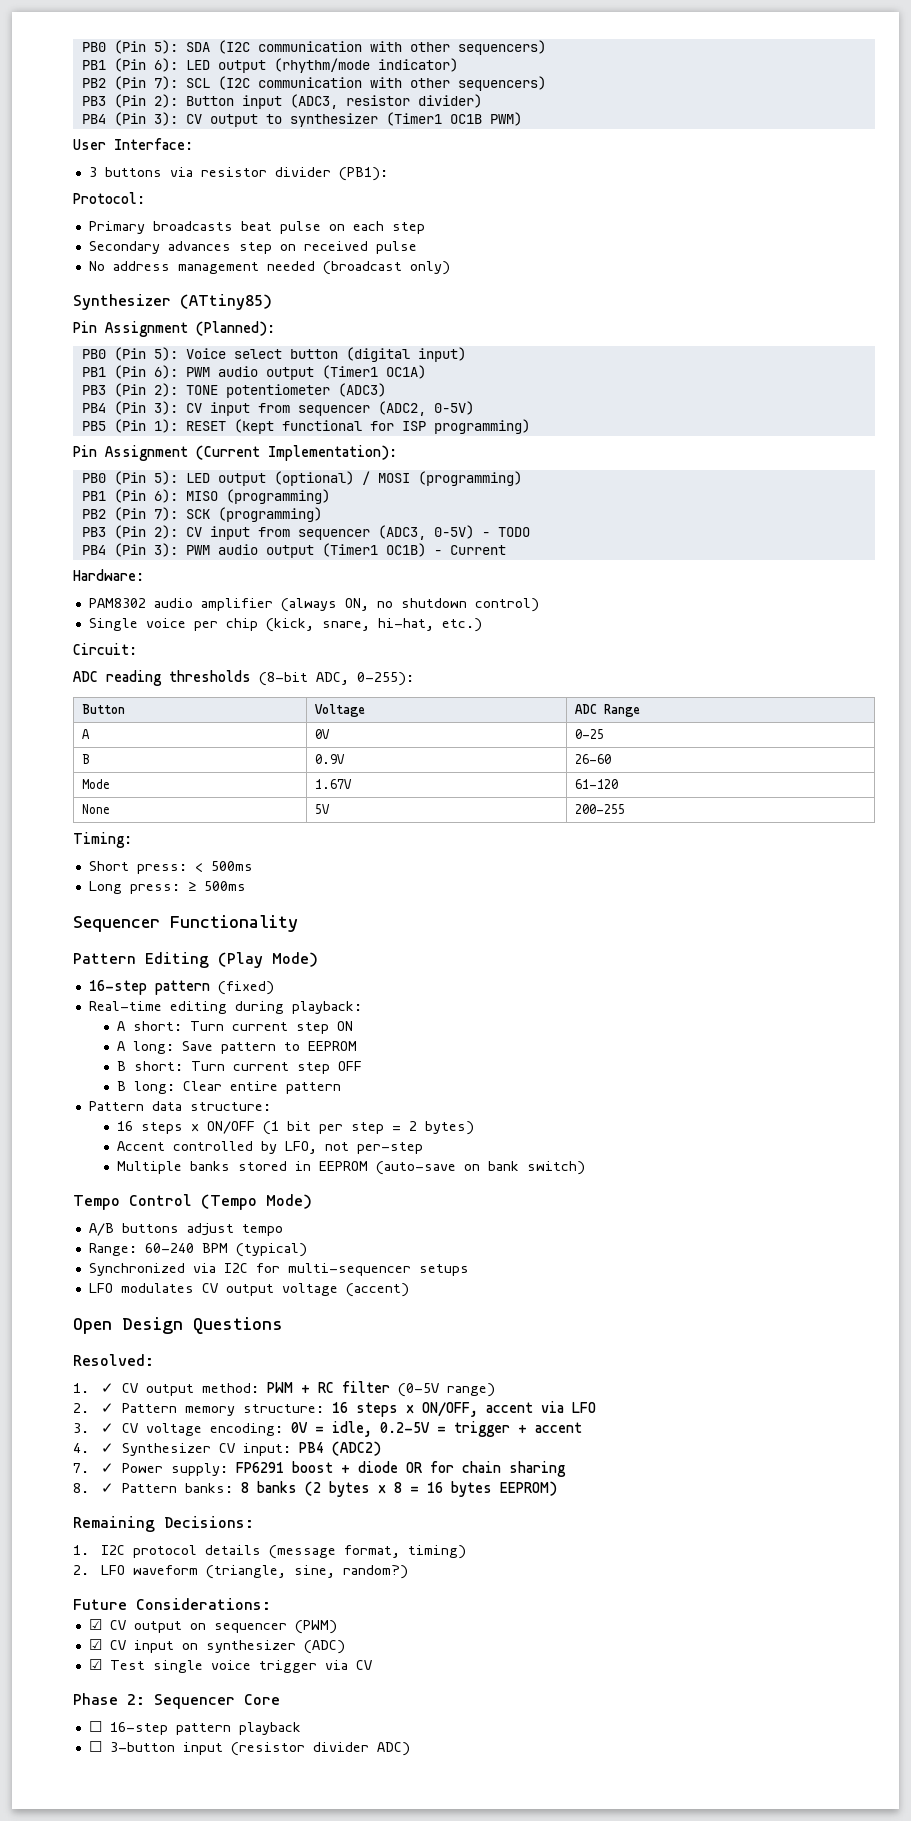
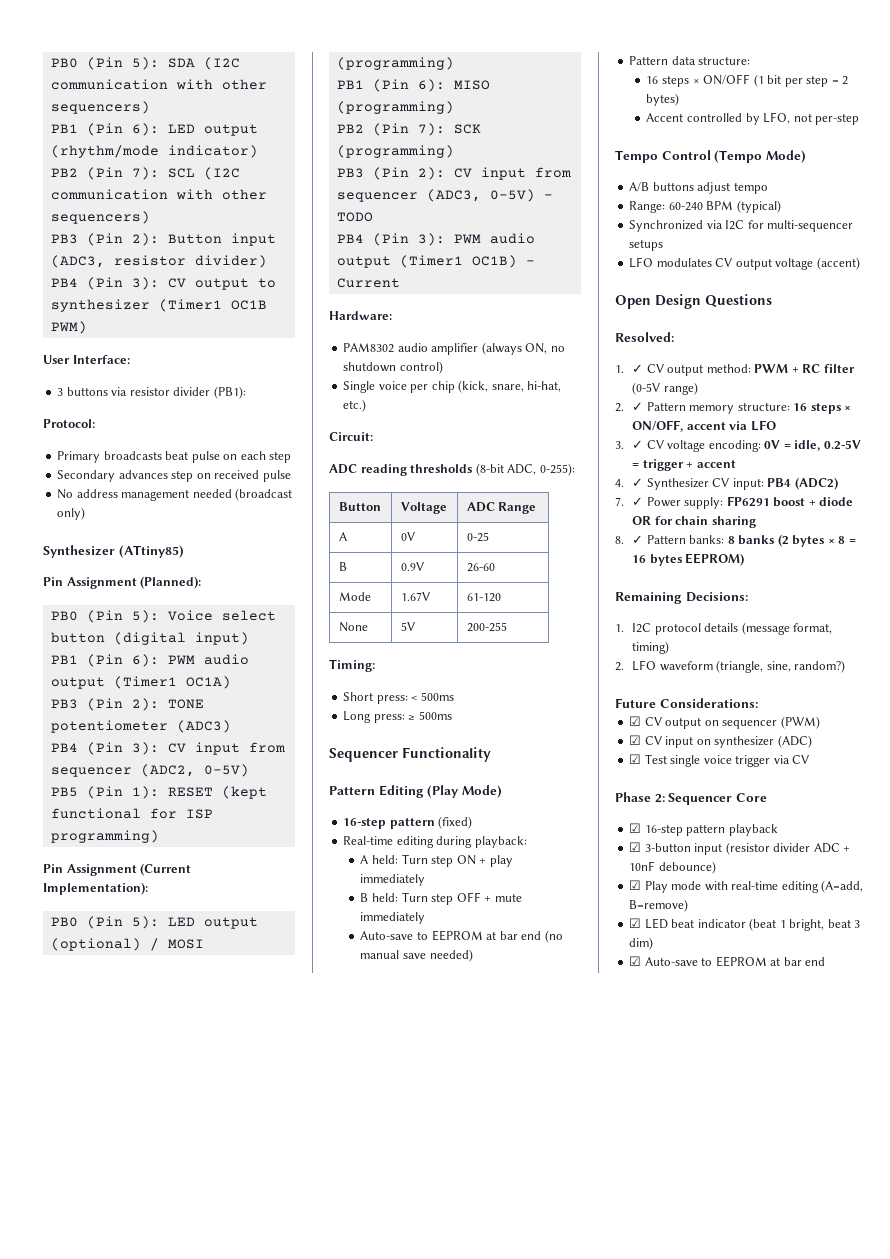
[133,1021,289,1031] short: Turn current -> [371,854,428,864] held: Turn
[117,1041,358,1054] [117,1061,363,1074] [117,1081,342,1094] // A long: Save pattern to EEPROM // B short: Turn current step OFF // B long: Clear entire pattern -> [479,855,513,867] [360,874,426,886] [360,892,522,905] [360,912,426,924] [360,930,563,943] [360,949,473,962] + play immediately // B held: Turn step OFF + mute immediately // Auto-save to EEPROM at bar end (no manual save needed)
[117,1161,586,1175] // Multiple banks stored in EEPROM (auto-save on bank switch) -> (860, 119) none
[88,1721,102,1732] ☐ -> [629,823,642,833] ☑
[88,1741,102,1752] ☐ -> [629,842,642,852] ☑
[376,1742,410,1756] ADC) -> [813,843,851,853] [629,861,716,874] [629,880,864,893] [629,899,689,912] [629,918,861,931] [629,937,654,950] [629,956,826,967] ADC + 10nF debounce) // ☑ Play mode with real-time editing (A=add, B=remove) // ☑ LED beat indicator (beat 1 bright, beat 3 dim) // ☑ Auto-save to EEPROM at bar end

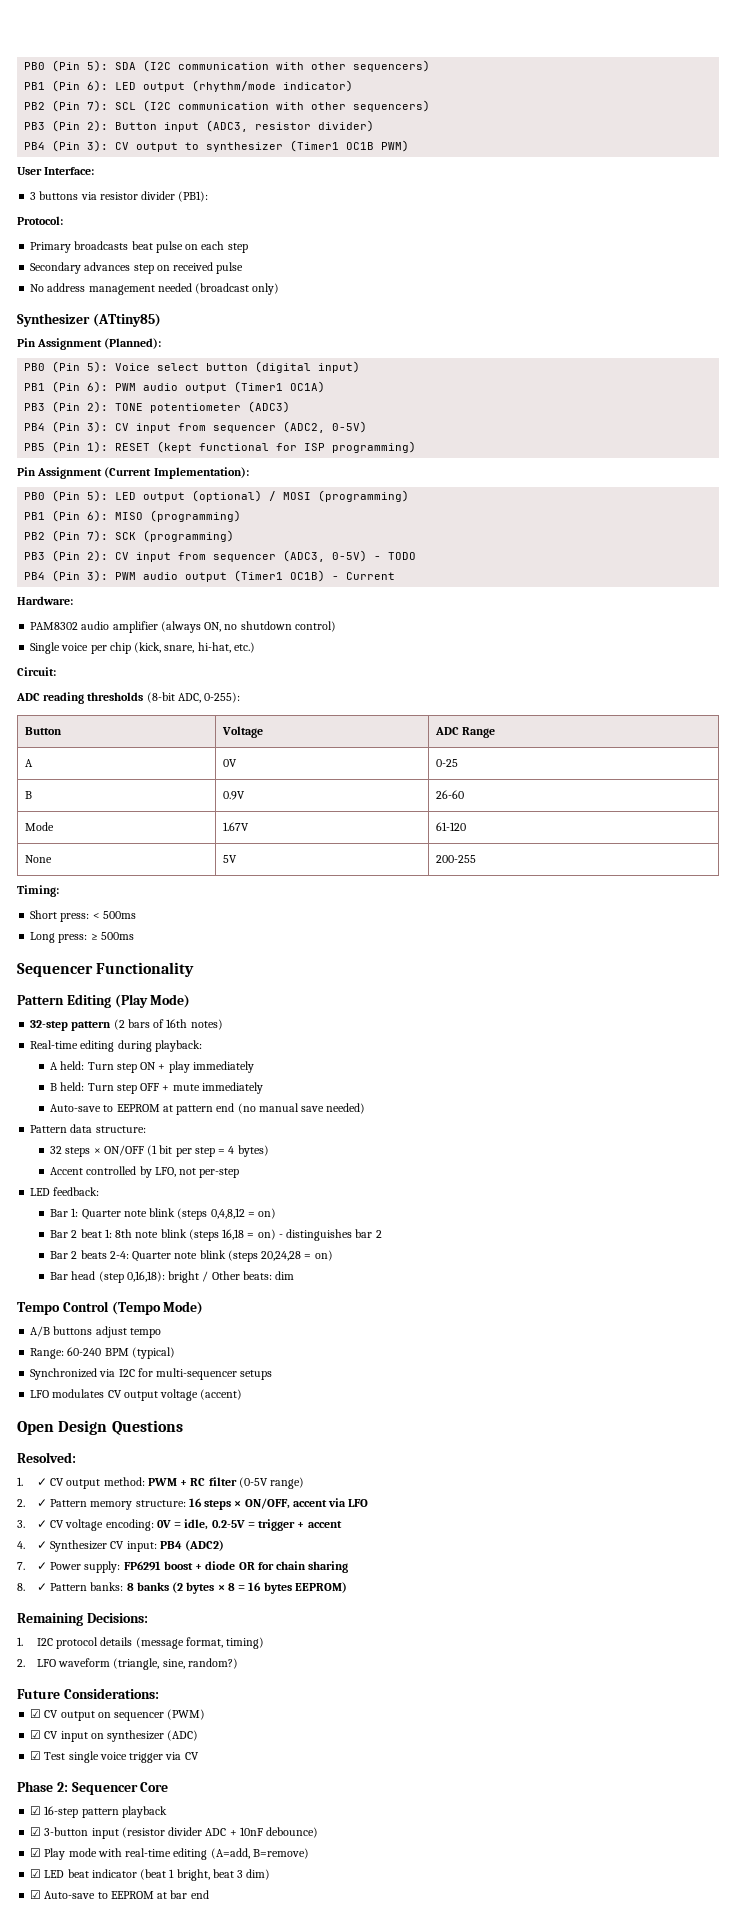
[343,816,473,829] 16-step pattern (fixed) -> [30,1019,223,1031] 32-step pattern (2 bars of 16th notes)
[499,931,518,940] bar -> [176,1105,214,1115] pattern
[646,76,659,84] 16 -> [50,1146,63,1154] 32
[842,76,849,85] 2 -> [228,1146,235,1154] 4
(860, 119) none -> [30,1187,100,1196] [50,1208,277,1220] [50,1229,382,1241] [50,1250,333,1262] [50,1271,295,1283] // LED feedback: // Bar 1: Quarter note blink (steps 0,4,8,12 = on) // Bar 2 beat 1: 8th note blink (steps 16,18 = on) - distinguishes bar 2 // Bar 2 beats 2-4: Quarter note blink (steps 20,24,28 = on) // Bar head (step 0,16,18): bright / Other beats: dim

